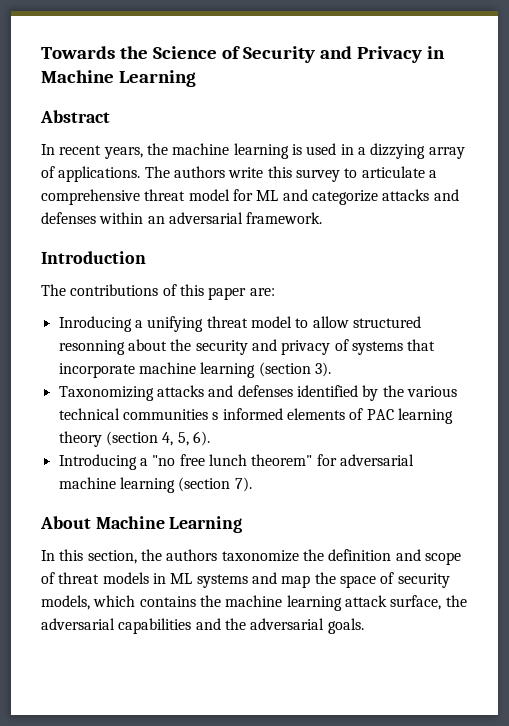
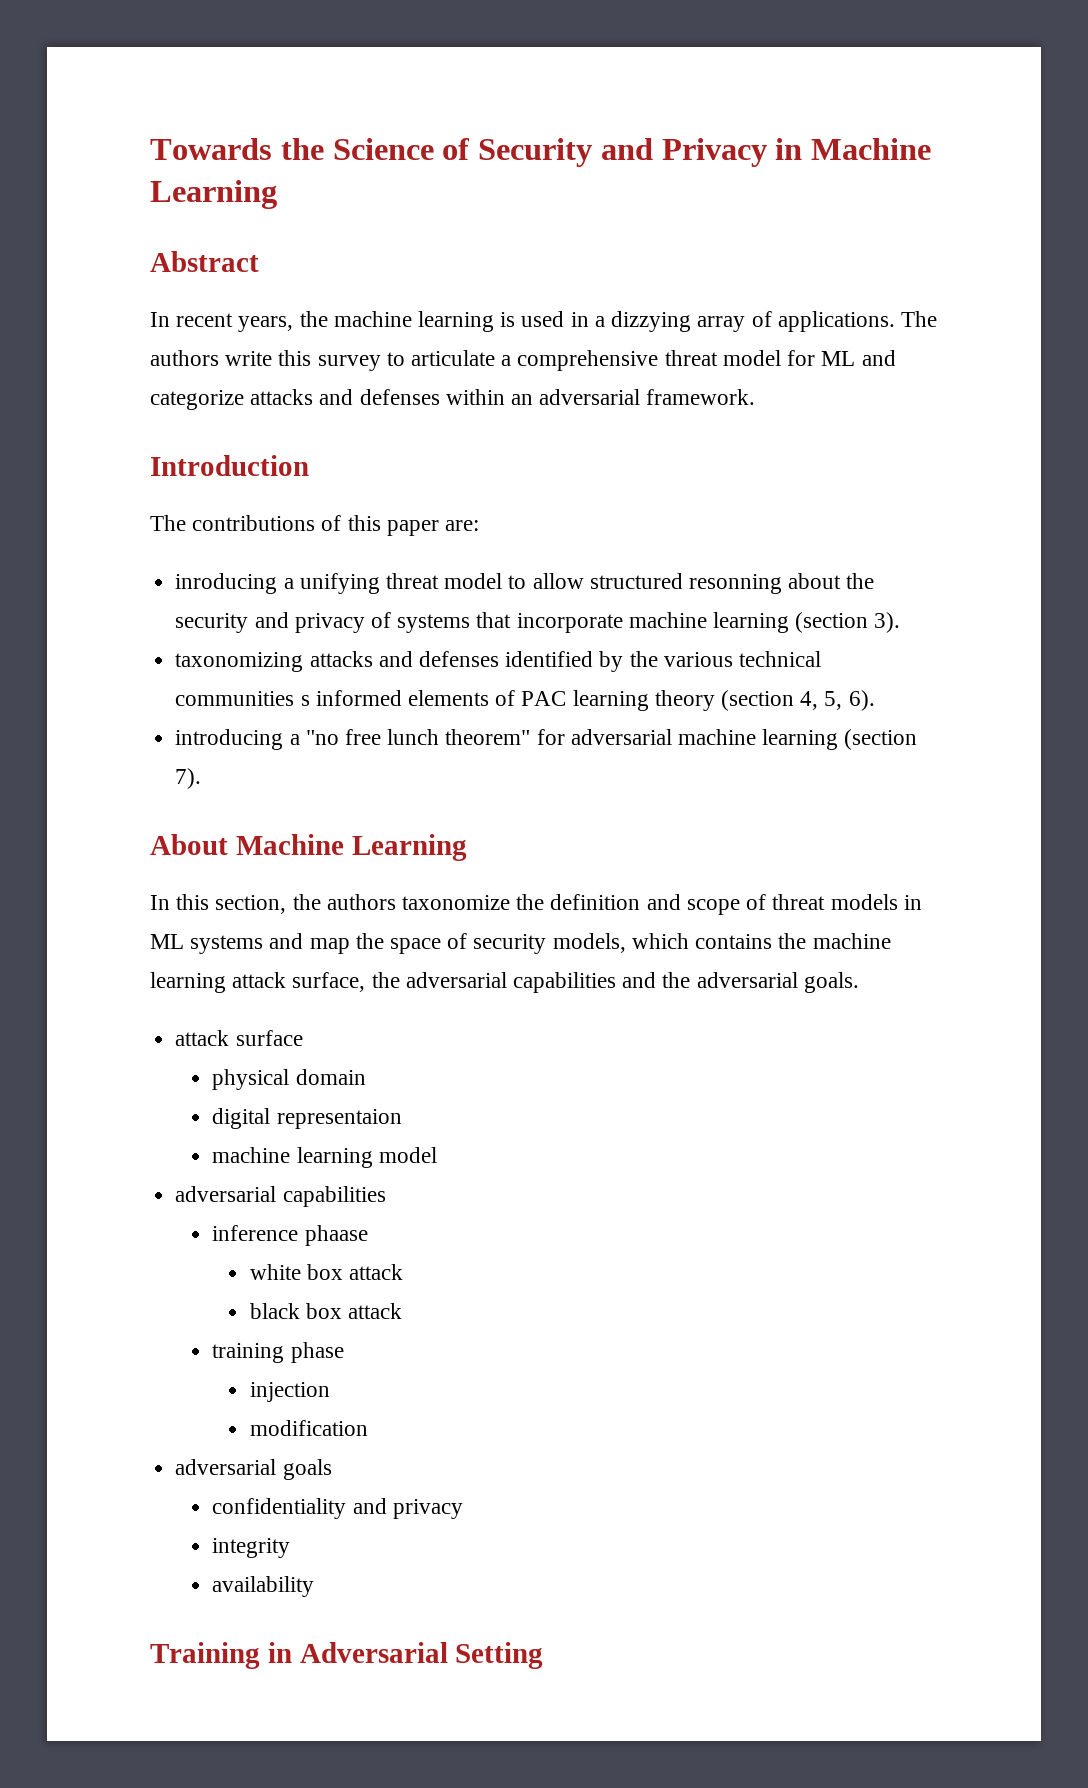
[58,316,132,332] Inroducing -> [175,573,278,594] inroducing
[58,386,154,401] Taxonomizing -> [175,652,304,672] taxonomizing
[58,454,137,470] Introducing -> [175,729,284,750] introducing
(364, 626) none -> [175,1030,303,1046] [212,1069,366,1090] [212,1108,402,1129] [212,1147,437,1168] [175,1186,386,1207] [212,1225,368,1246] [249,1264,404,1280] [249,1303,403,1319] [212,1342,344,1363] [249,1382,330,1402] [249,1420,368,1436] [175,1459,332,1480] [212,1498,463,1519] [212,1538,291,1558] [212,1576,315,1597] [150,1642,544,1669] // attack surface // physical domain // digital representaion // machine learning model // adversarial capabilities // inference phaase // white box attack // black box attack // training phase // injection // modification // adversarial goals // confidentiality and privacy // integrity // availability // Training in Adversarial Setting

